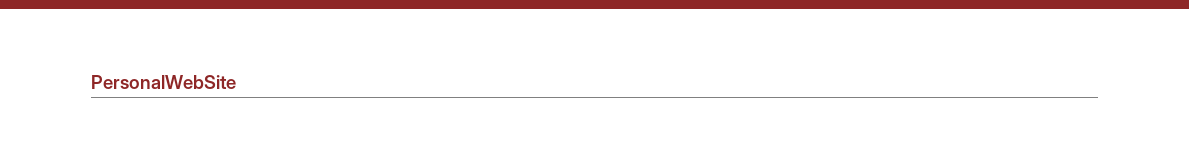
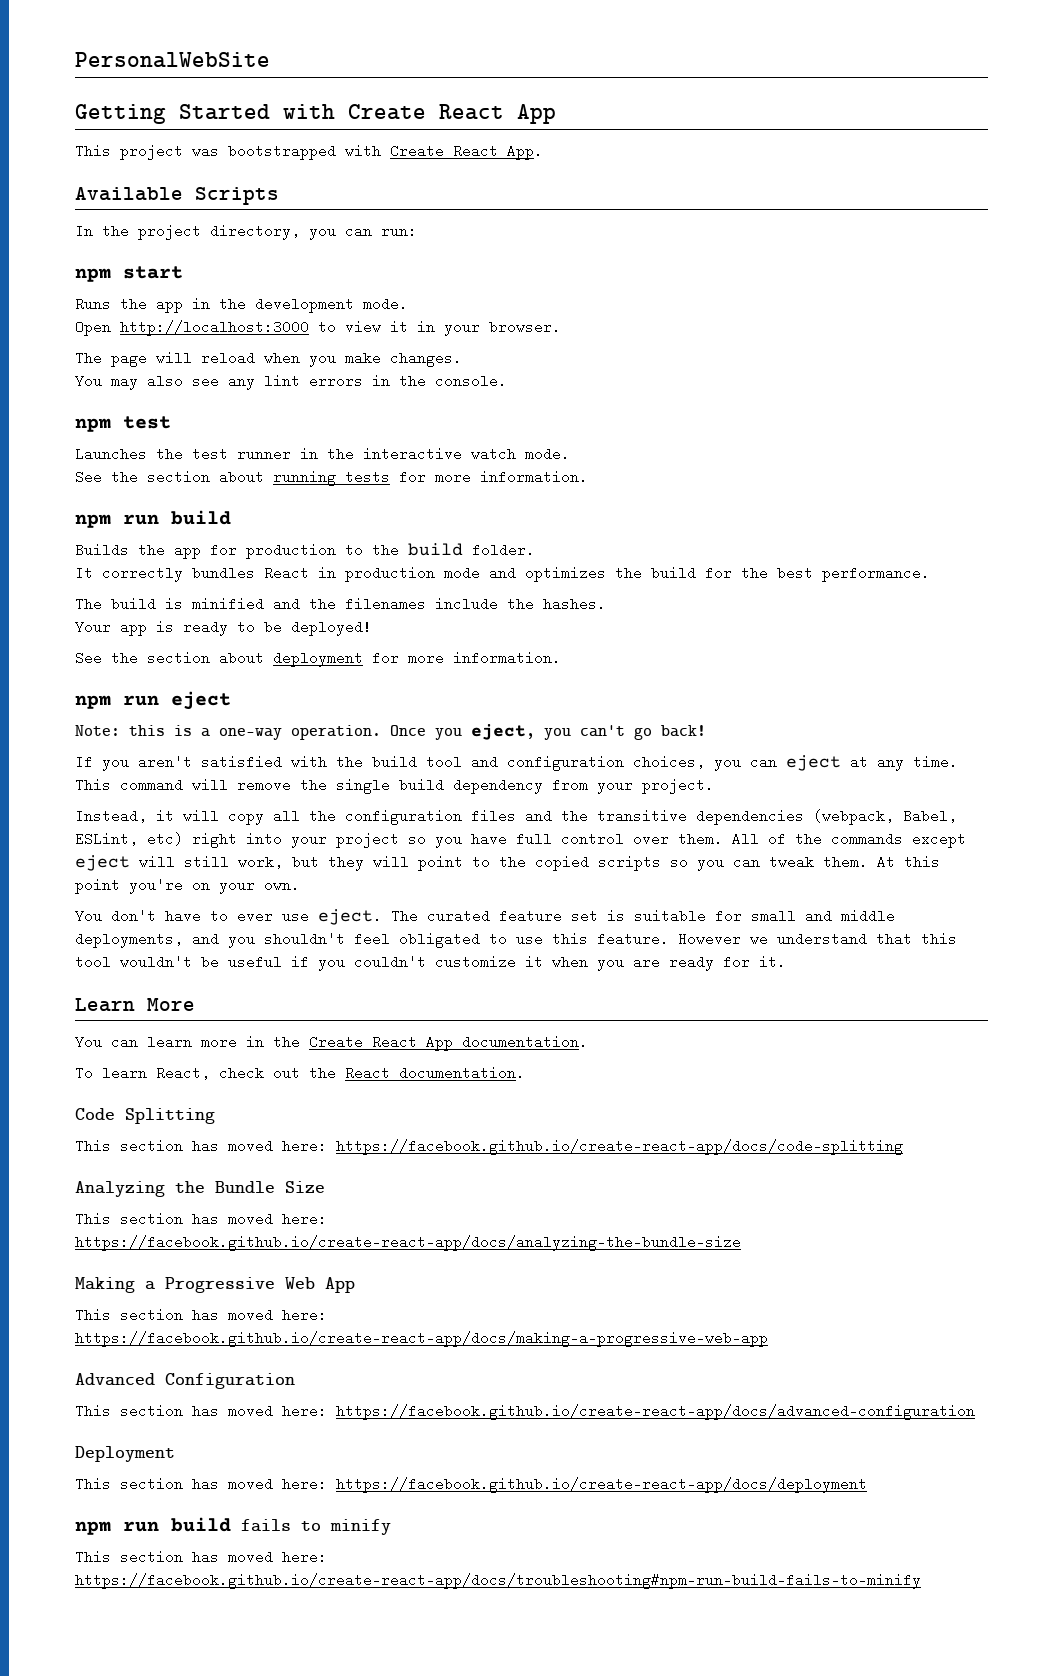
(236, 82) none -> [75,104,556,124] [75,144,543,160] [75,187,279,205] [75,224,417,240] [75,266,183,282] [75,297,408,313] [75,320,561,336] [75,351,462,367] [75,374,507,390] [75,416,171,432] [75,447,570,461] [75,470,588,486] [75,510,231,528] [75,543,535,559] [75,566,930,582] [75,597,606,611] [75,620,372,636] [75,651,561,667] [75,691,231,710] [75,724,706,740] [75,755,958,771] [75,778,714,794] [75,809,957,825] [75,832,966,848] [75,855,940,871] [75,878,300,894] [75,909,895,925] [75,932,957,948] [75,955,786,971] [75,998,195,1012] [75,1035,588,1051] [75,1066,525,1080] [75,1108,215,1124] [75,1139,903,1155] [75,1181,325,1197] [75,1212,327,1226] [75,1235,741,1251] [75,1277,355,1293] [75,1308,327,1322] [75,1331,768,1347] [75,1373,295,1389] [75,1404,975,1420] [75,1446,175,1462] [75,1477,867,1493] [75,1517,391,1535] [75,1550,327,1564] [75,1573,921,1589] // Getting Started with Create React App // This project was bootstrapped with Create React App. // Available Scripts // In the project directory, you can run: // npm start // Runs the app in the development mode. // Open http://localhost:3000 to view it in your browser. // The page will reload when you make changes. // You may also see any lint errors in the console. // npm test // Launches the test runner in the interactive watch mode. // See the section about running tests for more information. // npm run build // Builds the app for production to the build folder. // It correctly bundles React in production mode and optimizes the build for the best performance. // The build is minified and the filenames include the hashes. // Your app is ready to be deployed! // See the section about deployment for more information. // npm run eject // Note: this is a one-way operation. Once you eject, you can't go back! // If you aren't satisfied with the build tool and configuration choices, you can eject at any time. This command will remove the single build dependency from your project. // Instead, it will copy all the configuration files and the transitive dependencies (webpack, Babel, ESLint, etc) right into your project so you have full control over them. All of the commands except eject will still work, but they will point to the copied scripts so you can tweak them. At this point you're on your own. // You don't have to ever use eject. The curated feature set is suitable for small and middle deployments, and you shouldn't feel obligated to use this feature. However we understand that this tool wouldn't be useful if you couldn't customize it when you are ready for it. // Learn More // You can learn more in the Create React App documentation. // To learn React, check out the React documentation. // Code Splitting // This section has moved here: https://facebook.github.io/create-react-app/docs/code-splitting // Analyzing the Bundle Size // This section has moved here: https://facebook.github.io/create-react-app/docs/analyzing-the-bundle-size // Making a Progressive Web App // This section has moved here: https://facebook.github.io/create-react-app/docs/making-a-progressive-web-app // Advanced Configuration // This section has moved here: https://facebook.github.io/create-react-app/docs/advanced-configuration // Deployment // This section has moved here: https://facebook.github.io/create-react-app/docs/deployment // npm run build fails to minify // This section has moved here: https://facebook.github.io/create-react-app/docs/troubleshooting#npm-run-build-fails-to-minify

